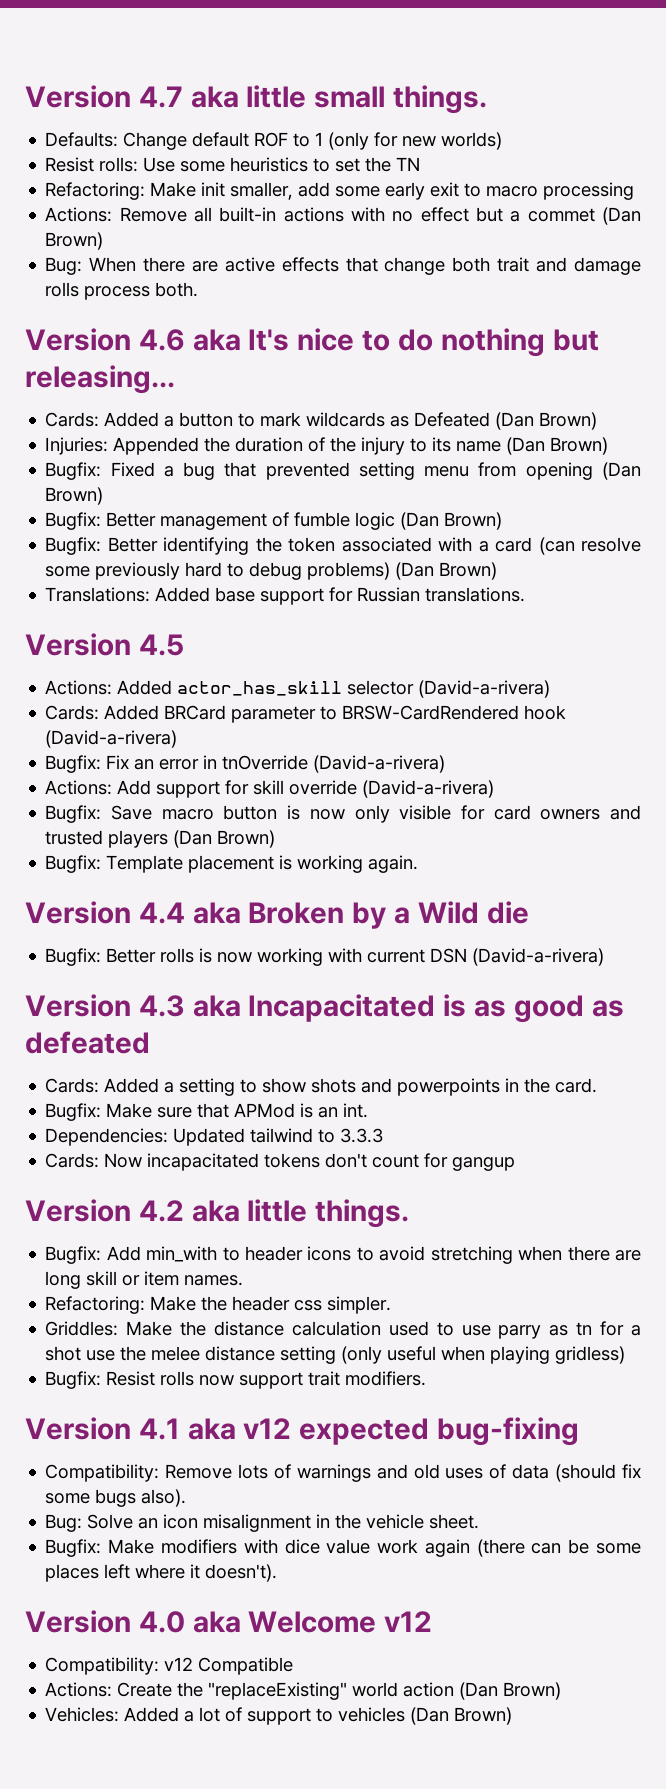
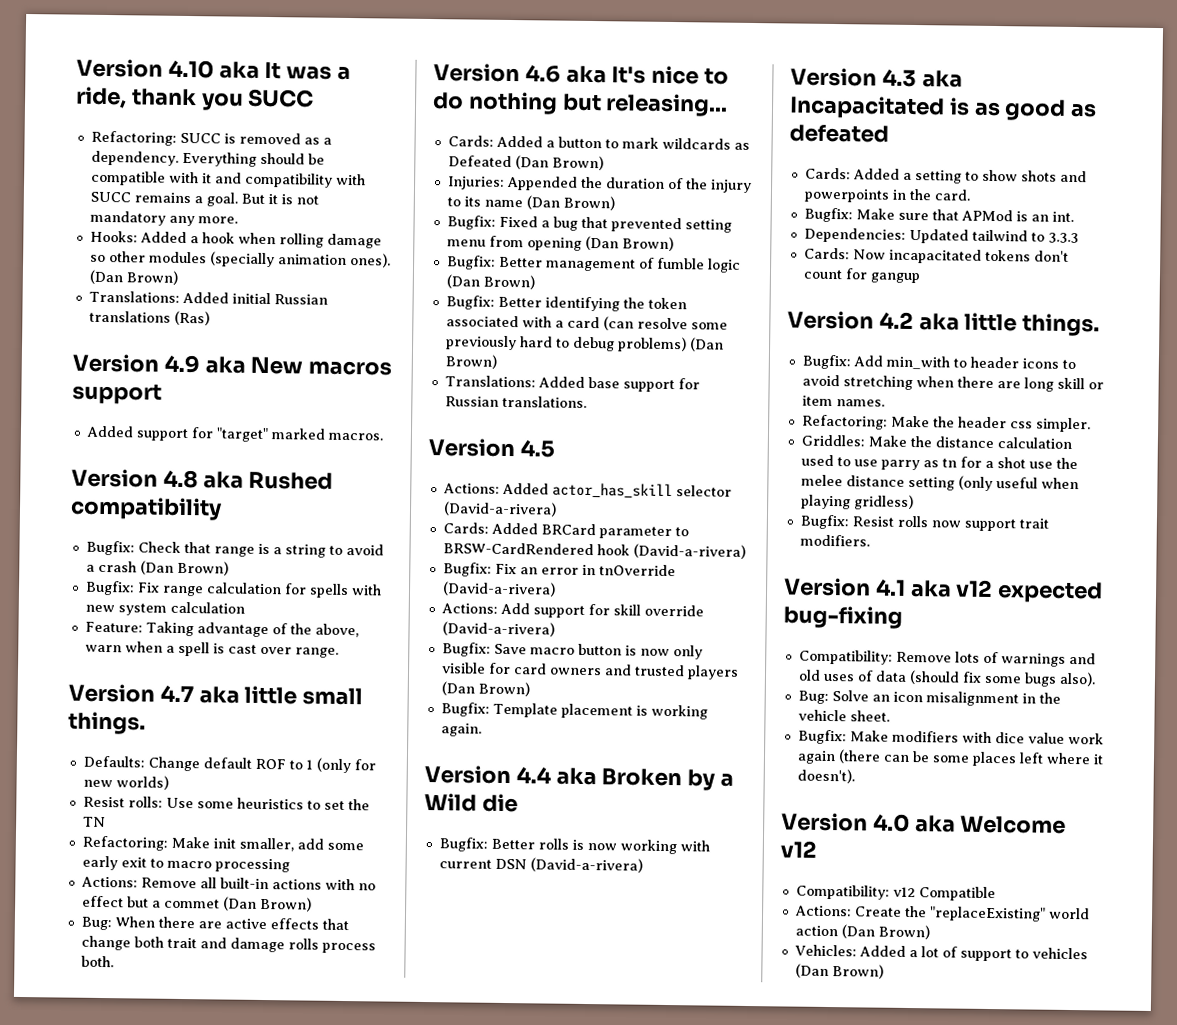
[25,85,131,108] Version -> [76,58,352,81] [75,86,315,111] [90,130,332,146] [90,150,325,167] [90,170,366,188] [89,191,319,207] [89,210,238,227] [89,230,382,249] [89,251,391,268] [88,269,178,285] [88,290,328,305] [88,310,210,326] [72,353,393,376] [72,383,162,405] [85,425,383,443] [71,468,334,490] [70,496,223,521] [85,540,384,558] [85,560,229,576] [84,580,382,599] [84,601,245,616] [84,621,359,638] [84,641,339,658] [68,683,155,703] Version 4.10 aka It was a ride, thank you SUCC // Refactoring: SUCC is removed as a dependency. Everything should be compatible with it and compatibility with SUCC remains a goal. But it is not mandatory any more. // Hooks: Added a hook when rolling damage so other modules (specially animation ones). (Dan Brown) // Translations: Added initial Russian translations (Ras) // Version 4.9 aka New macros support // Added support for "target" marked macros. // Version 4.8 aka Rushed compatibility // Bugfix: Check that range is a string to avoid a crash (Dan Brown) // Bugfix: Fix range calculation for spells with new system calculation // Feature: Taking advantage of the above, warn when a spell is cast over range. // Version

